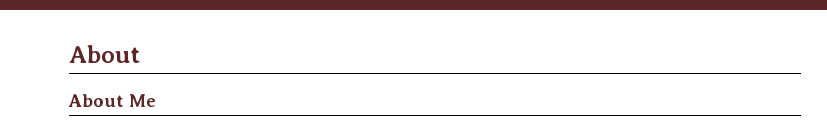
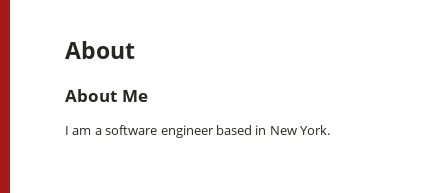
(156, 100) none -> [65,125,330,138] // I am a software engineer based in New York.

